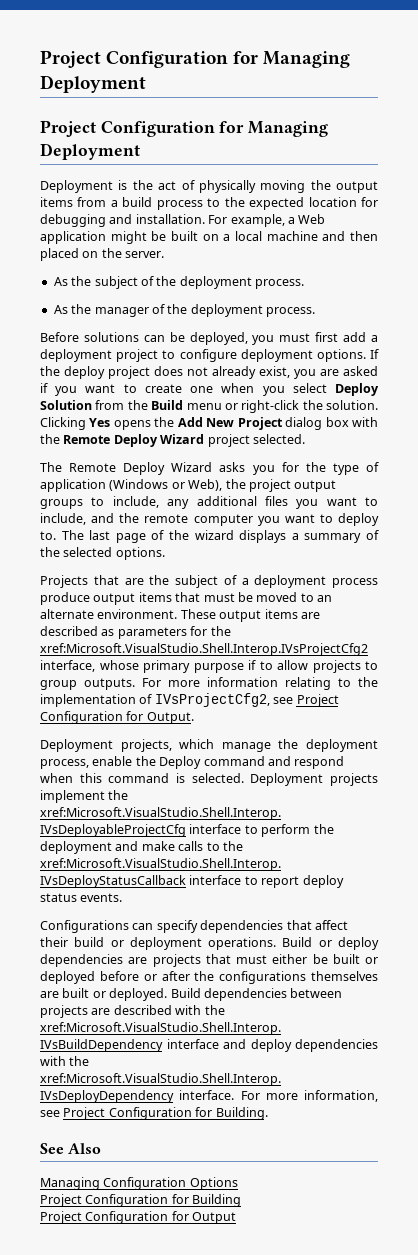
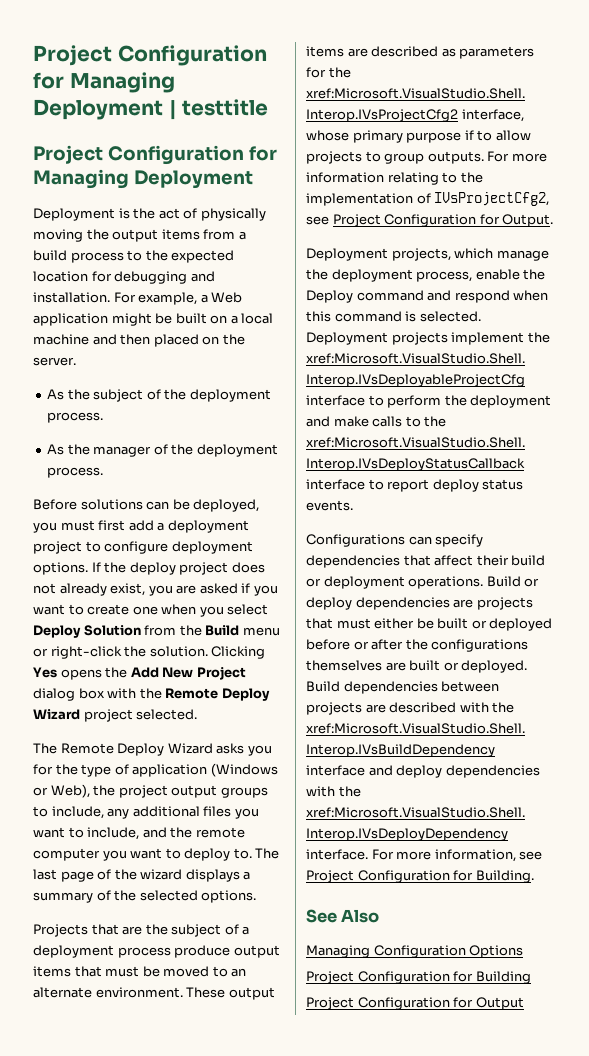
[40,50,351,68] [40,75,146,93] Project Configuration for Managing Deployment -> [33,45,267,66] [33,72,175,93] [33,99,269,120] Project Configuration for Managing Deployment | testtitle

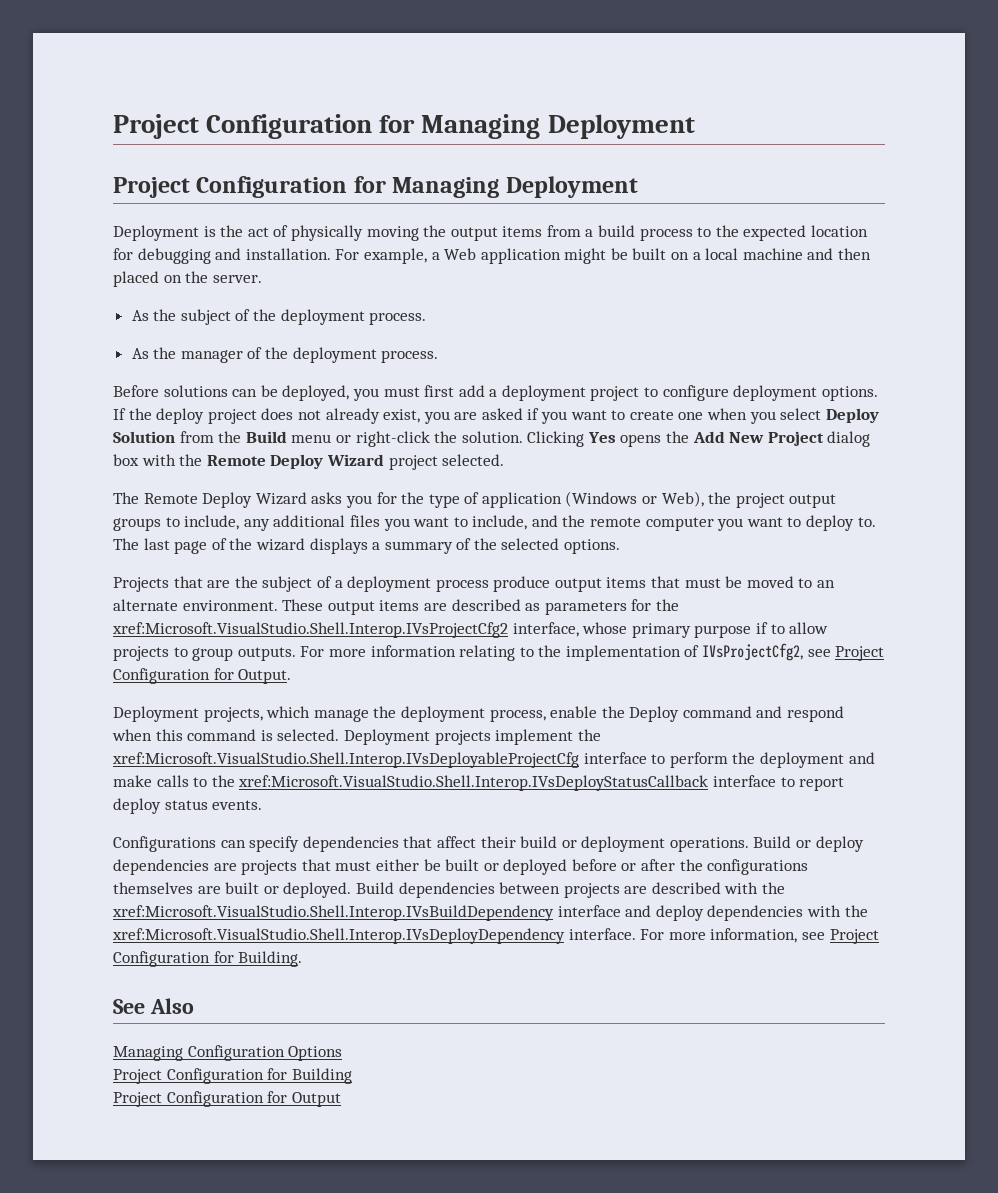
[33,45,267,66] [33,72,175,93] [33,99,269,120] Project Configuration for Managing Deployment | testtitle -> [113,114,695,139] Project Configuration for Managing Deployment

